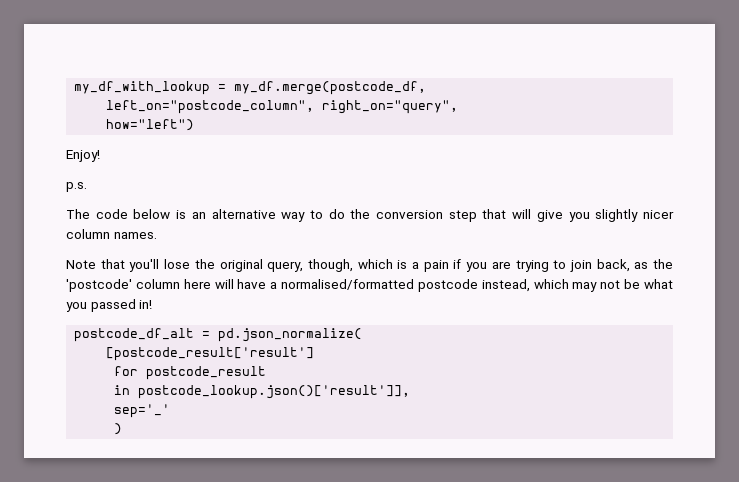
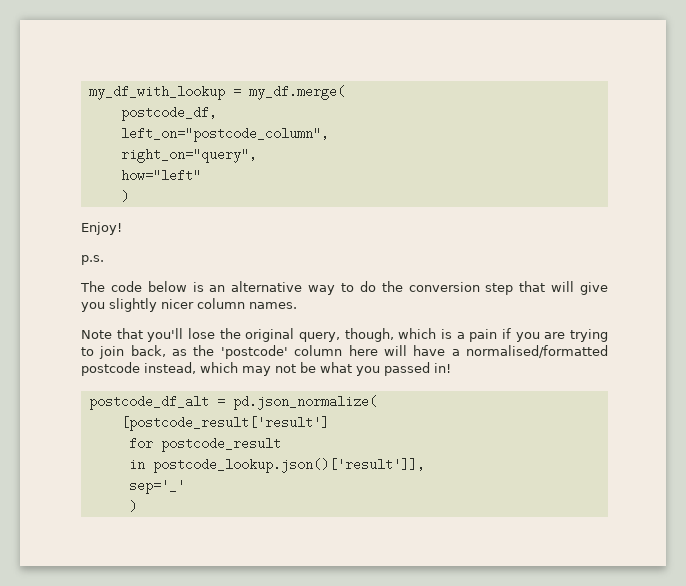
[234,81,427,95] my_df.merge(postcode_df, -> [248,85,345,100] [120,106,217,121] my_df.merge( // postcode_df,
(315, 107) none -> (329, 134) //
[106,119,195,131] how="left") -> [120,169,201,182] [120,190,129,203] how="left" // )

